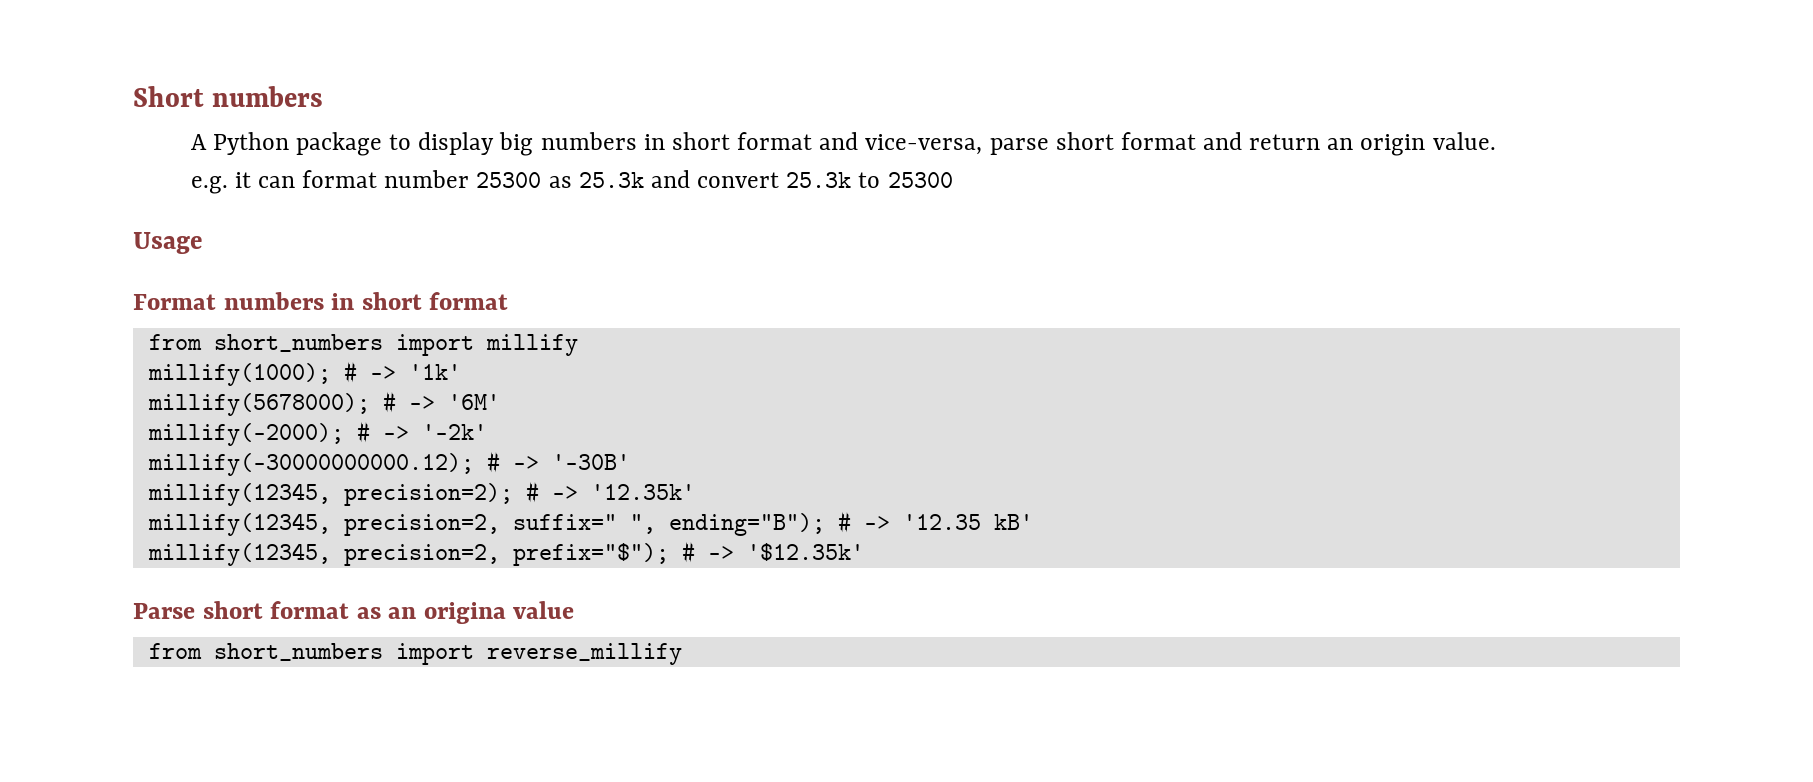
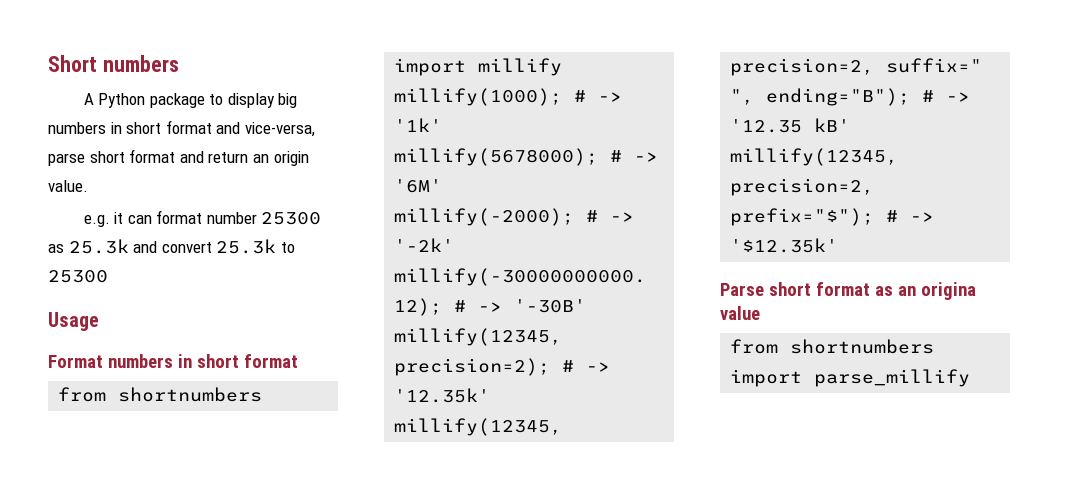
[213,334,383,352] short_numbers -> [118,387,263,402] shortnumbers
[213,643,682,665] short_numbers import reverse_millify -> [790,339,935,354] [730,369,971,387] shortnumbers import parse_millify

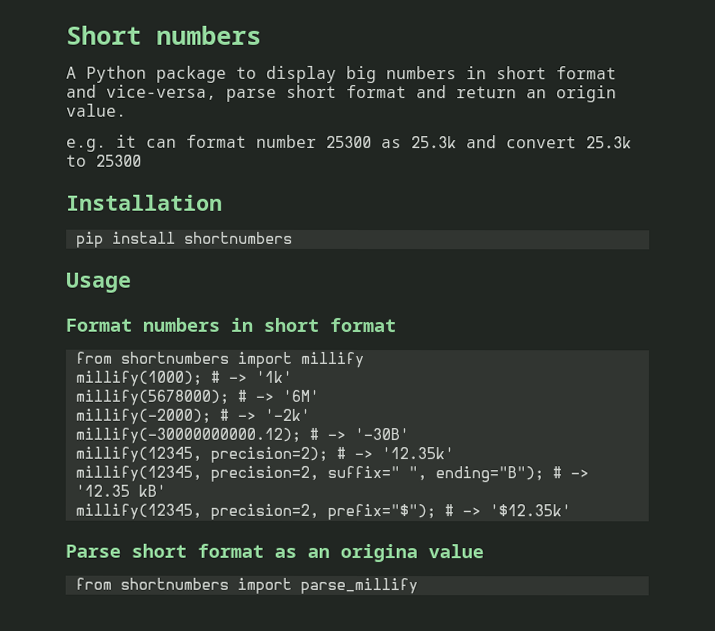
(108, 276) none -> [66,194,223,211] [75,231,293,248] // Installation // pip install shortnumbers

